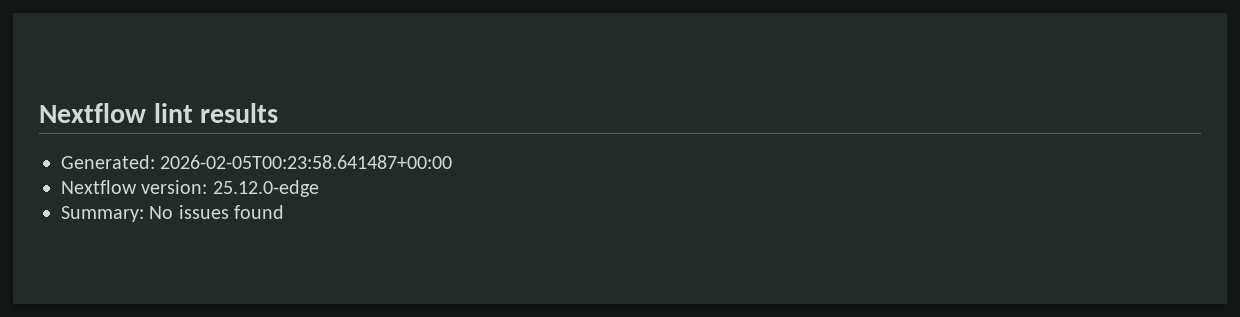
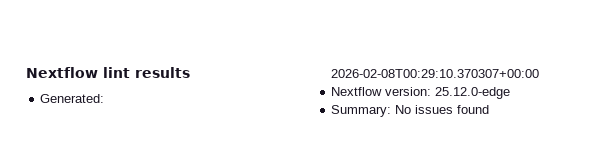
[160,155,453,169] 2026-02-05T00:23:58.641487+00:00 -> [331,69,540,78] 2026-02-08T00:29:10.370307+00:00

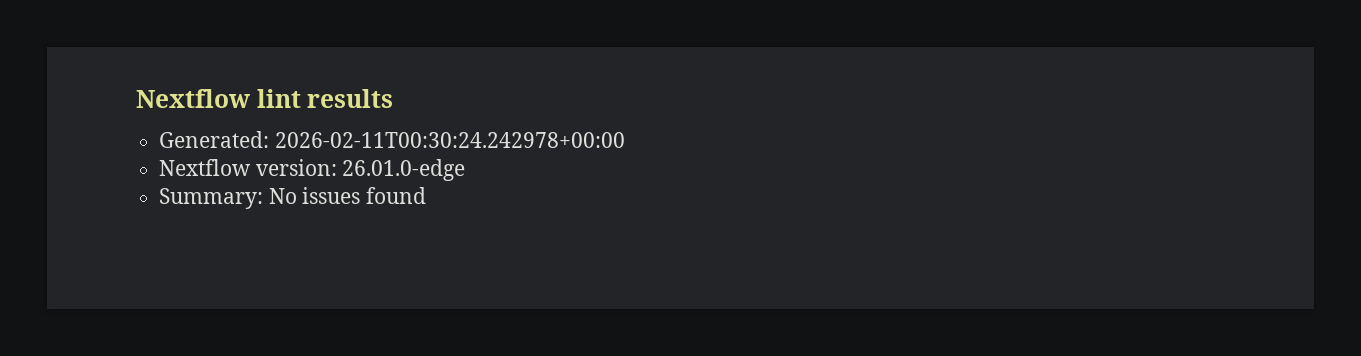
[331,69,540,78] 2026-02-08T00:29:10.370307+00:00 -> [274,132,625,148] 2026-02-11T00:30:24.242978+00:00
[435,87,511,99] 25.12.0-edge -> [342,159,466,181] 26.01.0-edge

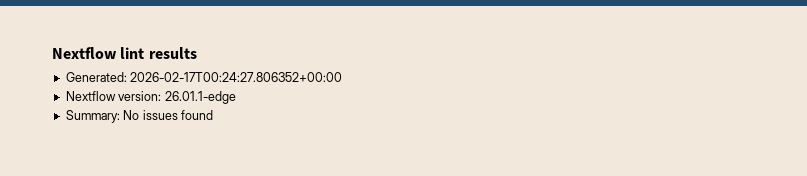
[274,132,625,148] 2026-02-11T00:30:24.242978+00:00 -> [130,72,343,82] 2026-02-17T00:24:27.806352+00:00
[342,159,466,181] 26.01.0-edge -> [164,91,236,104] 26.01.1-edge

